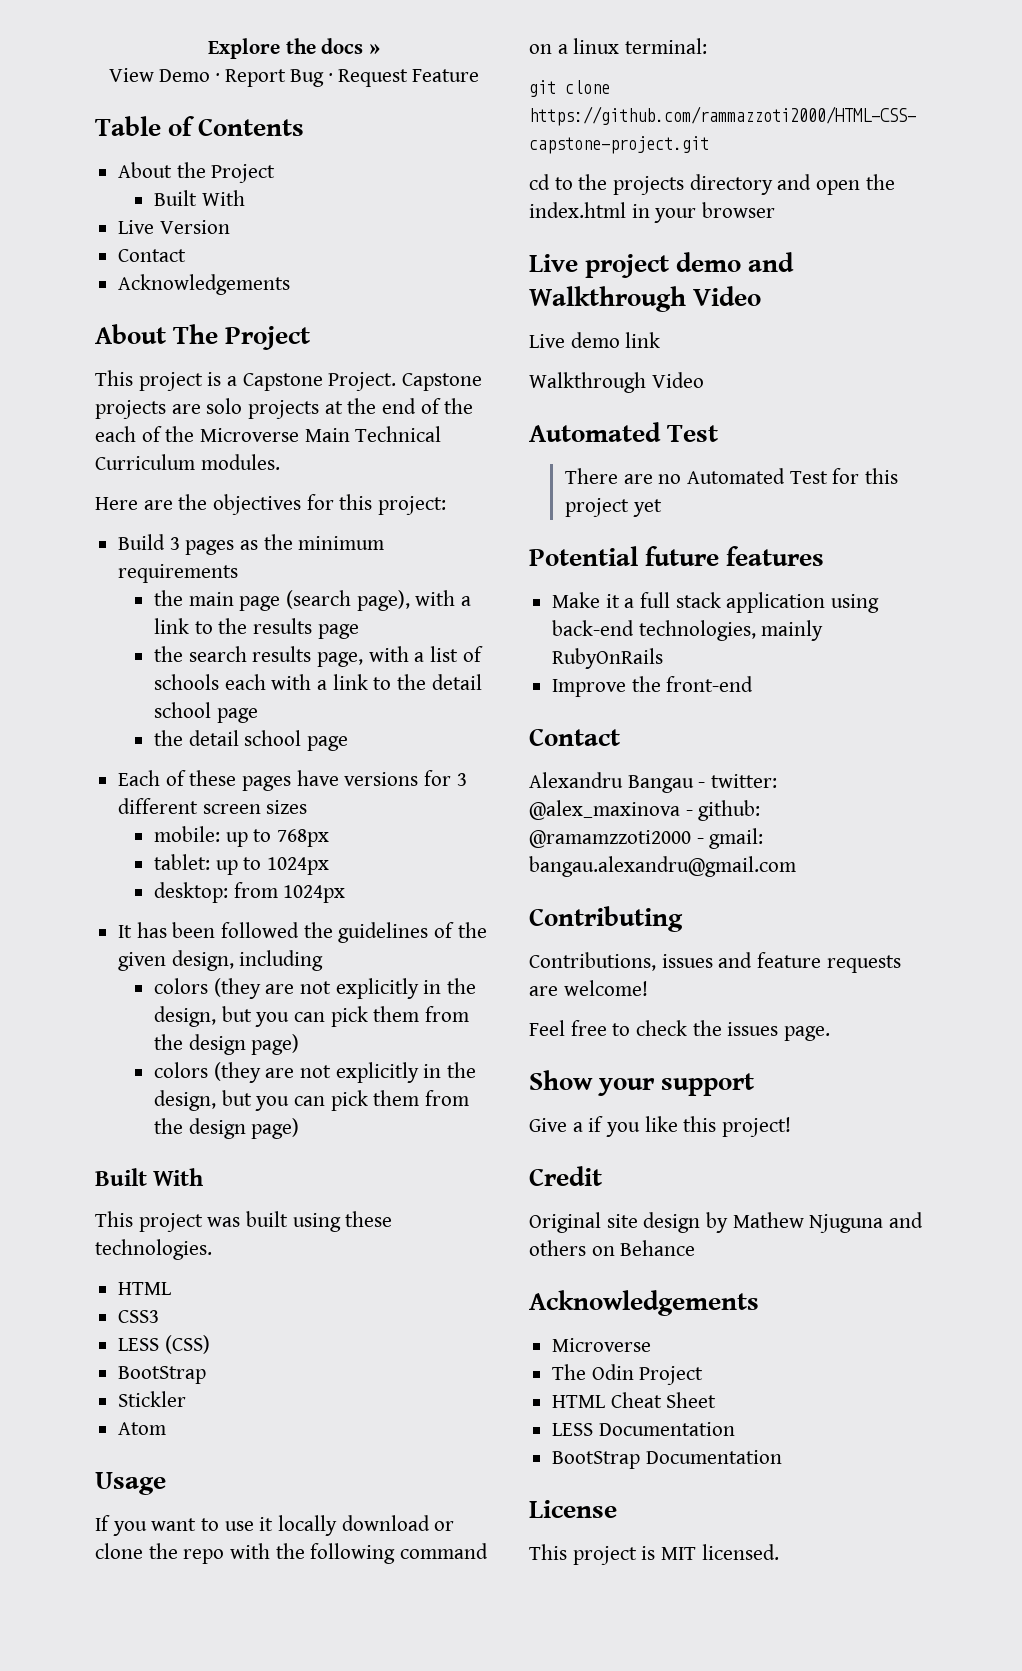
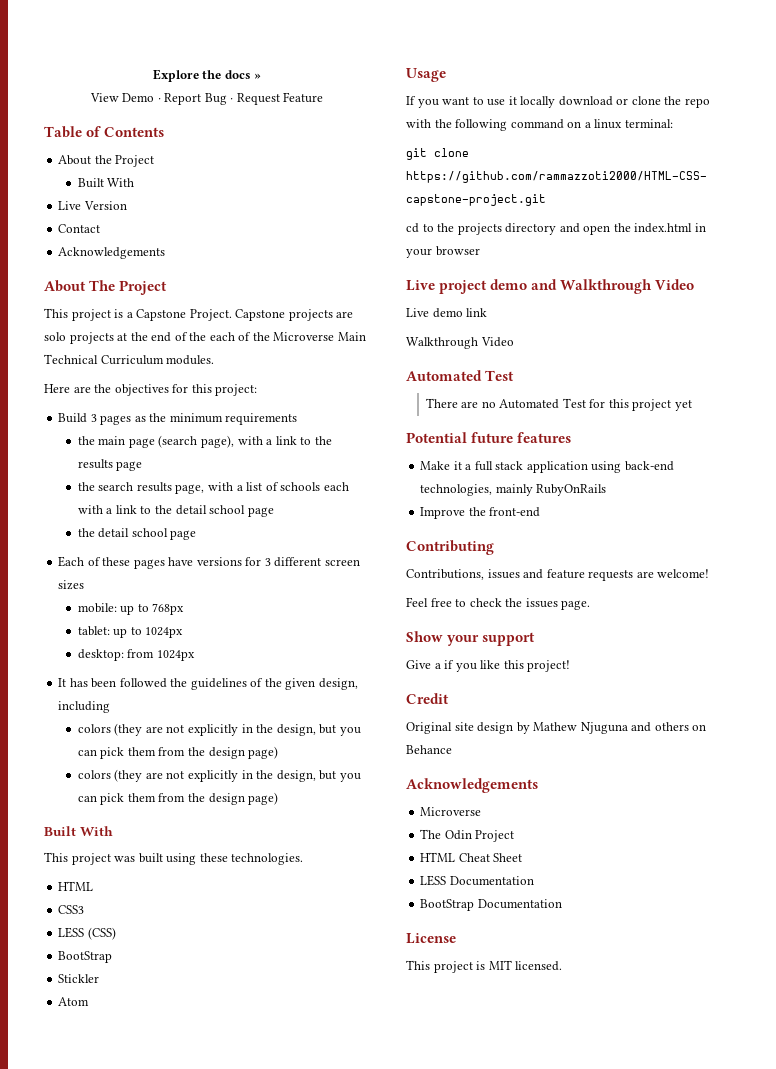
[529,728,620,746] [529,772,778,793] [529,800,761,821] [529,828,764,849] [529,856,796,877] // Contact // Alexandru Bangau - twitter: @alex_maxinova - github: @ramamzzoti2000 - gmail: bangau.alexandru@gmail.com -> (541, 512) none

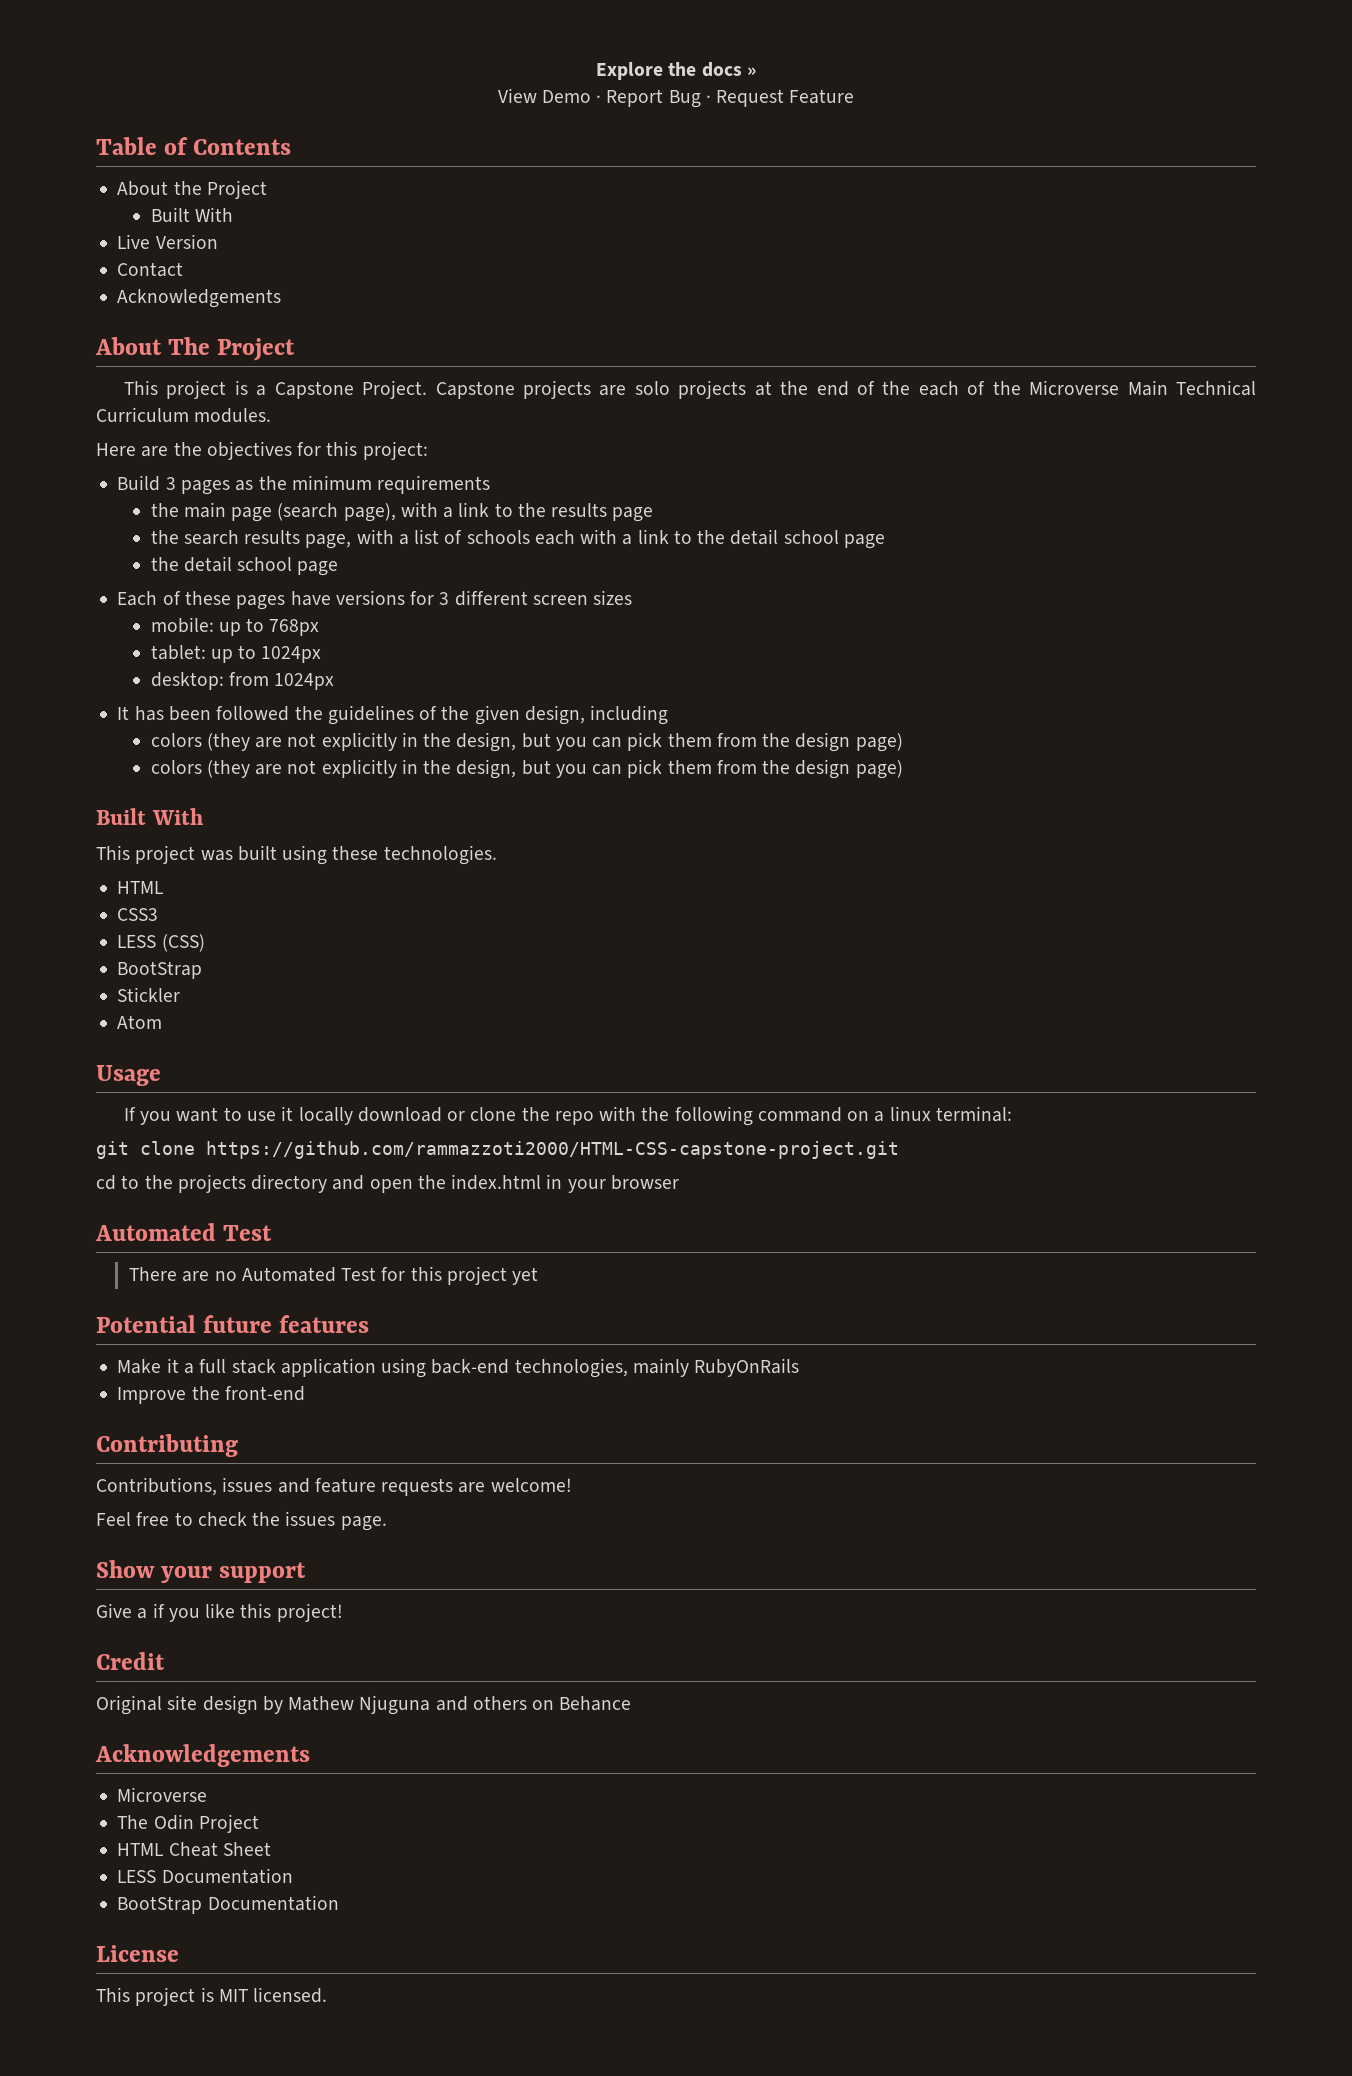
[406,279,695,294] [406,308,488,318] [406,337,514,349] // Live project demo and Walkthrough Video // Live demo link // Walkthrough Video -> (679, 1182) none

